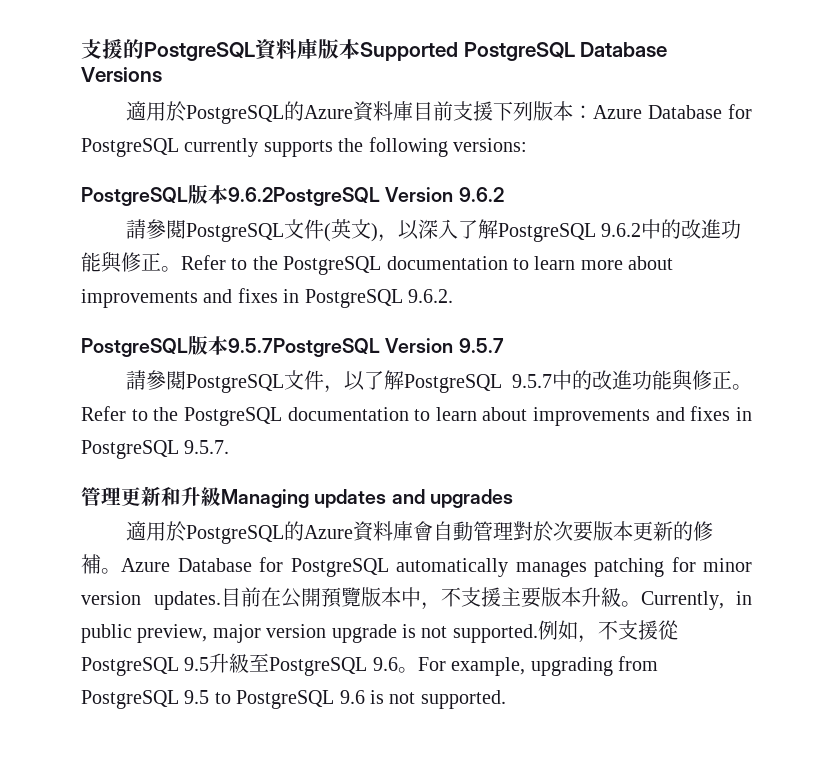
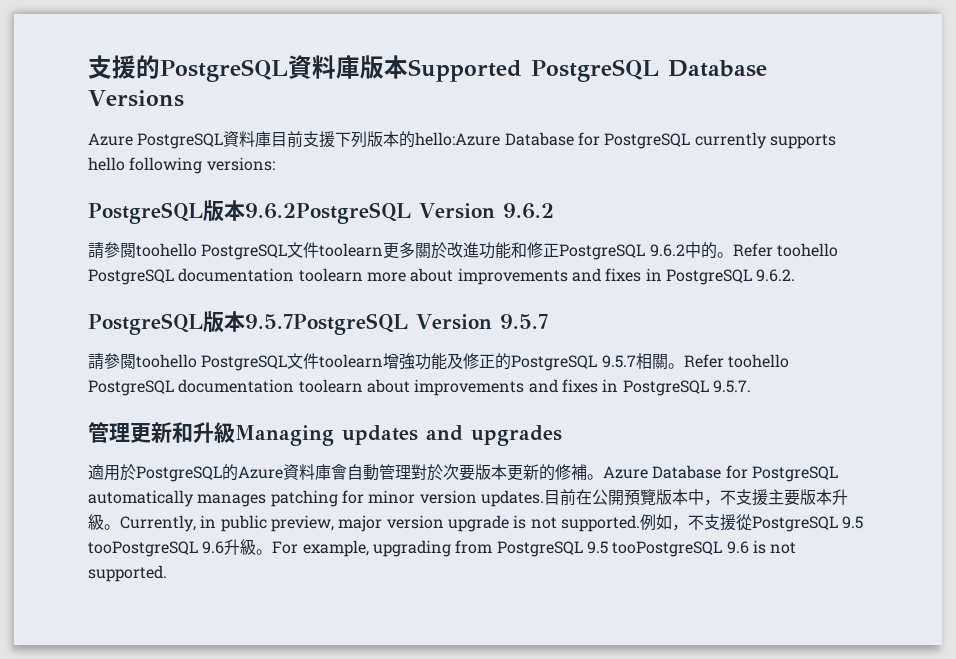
[125,101,353,124] 適用於PostgreSQL的Azure -> [88,133,224,149] Azure PostgreSQL
[572,105,642,119] ：Azure -> [399,131,501,148] 的hello:Azure
[338,138,364,152] the -> [88,157,125,171] hello
[185,219,742,242] [81,251,576,275] PostgreSQL文件(英文)，以深入了解PostgreSQL 9.6.2中的改進功能與修正。Refer to the PostgreSQL documentation to learn -> [136,242,838,260] [88,268,363,285] toohello PostgreSQL文件toolearn更多關於改進功能和修正PostgreSQL 9.6.2中的。Refer toohello PostgreSQL documentation toolearn
[185,369,752,393] [81,406,477,426] PostgreSQL文件，以了解PostgreSQL 9.5.7中的改進功能與修正。Refer to the PostgreSQL documentation to learn -> [136,353,789,371] [88,379,363,396] toohello PostgreSQL文件toolearn增強功能及修正的PostgreSQL 9.5.7相關。Refer toohello PostgreSQL documentation toolearn
[209,653,398,676] 升級至PostgreSQL 9.6 -> [88,539,257,557] tooPostgreSQL 9.6升級
[214,690,335,709] to PostgreSQL -> [612,541,723,557] tooPostgreSQL

